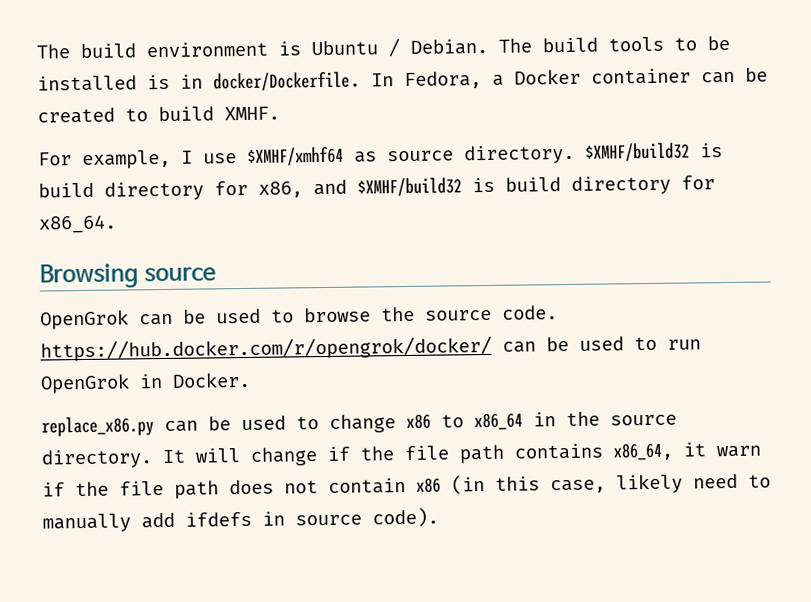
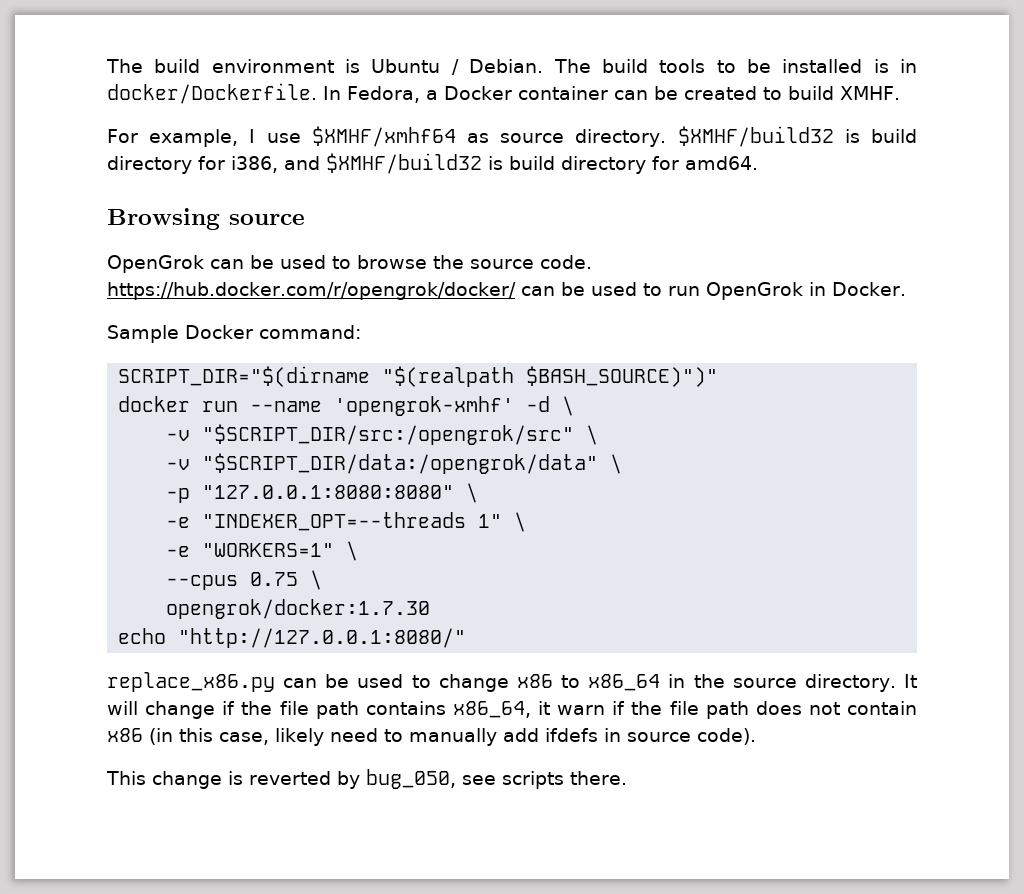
[258,181,303,198] x86, -> [231,156,278,173] i386,
[38,214,117,234] x86_64. -> [685,156,758,170] amd64.
(251, 379) none -> [107,325,361,343] [118,366,719,387] [118,396,575,416] [166,424,599,445] [166,453,623,474] [166,483,479,503] [166,512,527,532] [166,541,359,561] [166,570,323,590] [166,599,431,619] [118,628,467,648] // Sample Docker command: // SCRIPT_DIR="$(dirname "$(realpath $BASH_SOURCE)")" // docker run --name 'opengrok-xmhf' -d \ // -v "$SCRIPT_DIR/src:/opengrok/src" \ // -v "$SCRIPT_DIR/data:/opengrok/data" \ // -p "127.0.0.1:8080:8080" \ // -e "INDEXER_OPT=--threads 1" \ // -e "WORKERS=1" \ // --cpus 0.75 \ // opengrok/docker:1.7.30 // echo "http://127.0.0.1:8080/"
(439, 517) none -> [106,769,627,789] // This change is reverted by bug_050, see scripts there.

